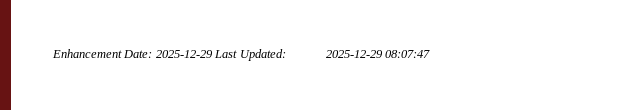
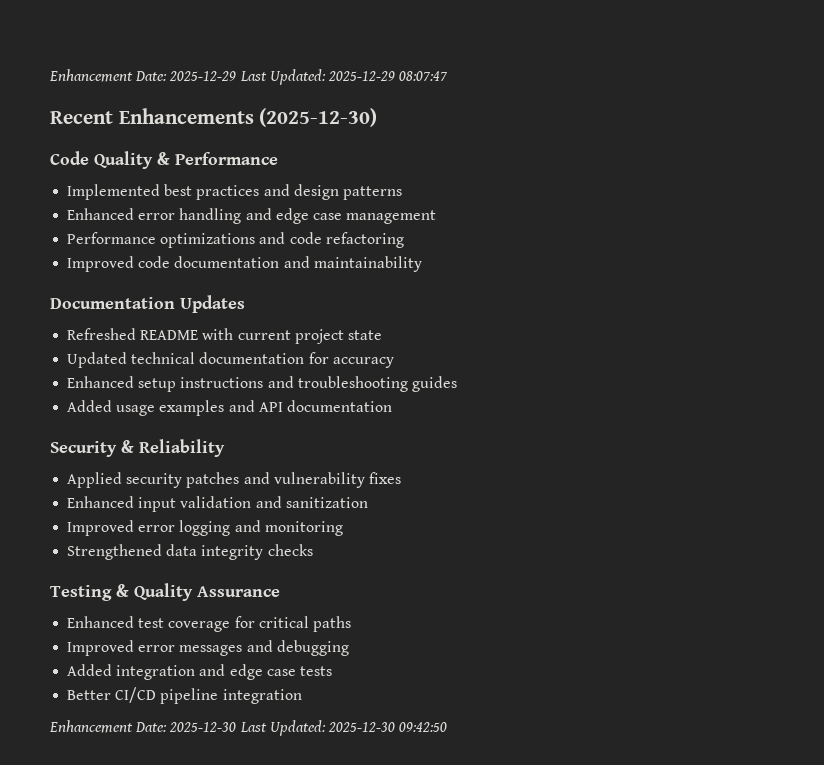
(431, 54) none -> [50,108,378,127] [50,151,278,169] [67,184,402,200] [67,208,437,224] [67,232,404,248] [67,256,422,272] [50,295,245,313] [67,328,382,344] [67,352,394,368] [67,376,457,392] [67,400,392,416] [50,439,225,457] [67,472,401,488] [67,496,368,512] [67,520,343,536] [67,544,313,560] [50,583,280,601] [67,616,351,632] [67,640,349,656] [67,664,332,680] [67,687,302,704] [49,720,448,736] // Recent Enhancements (2025-12-30) // Code Quality & Performance // Implemented best practices and design patterns // Enhanced error handling and edge case management // Performance optimizations and code refactoring // Improved code documentation and maintainability // Documentation Updates // Refreshed README with current project state // Updated technical documentation for accuracy // Enhanced setup instructions and troubleshooting guides // Added usage examples and API documentation // Security & Reliability // Applied security patches and vulnerability fixes // Enhanced input validation and sanitization // Improved error logging and monitoring // Strengthened data integrity checks // Testing & Quality Assurance // Enhanced test coverage for critical paths // Improved error messages and debugging // Added integration and edge case tests // Better CI/CD pipeline integration // Enhancement Date: 2025-12-30 Last Updated: 2025-12-30 09:42:50

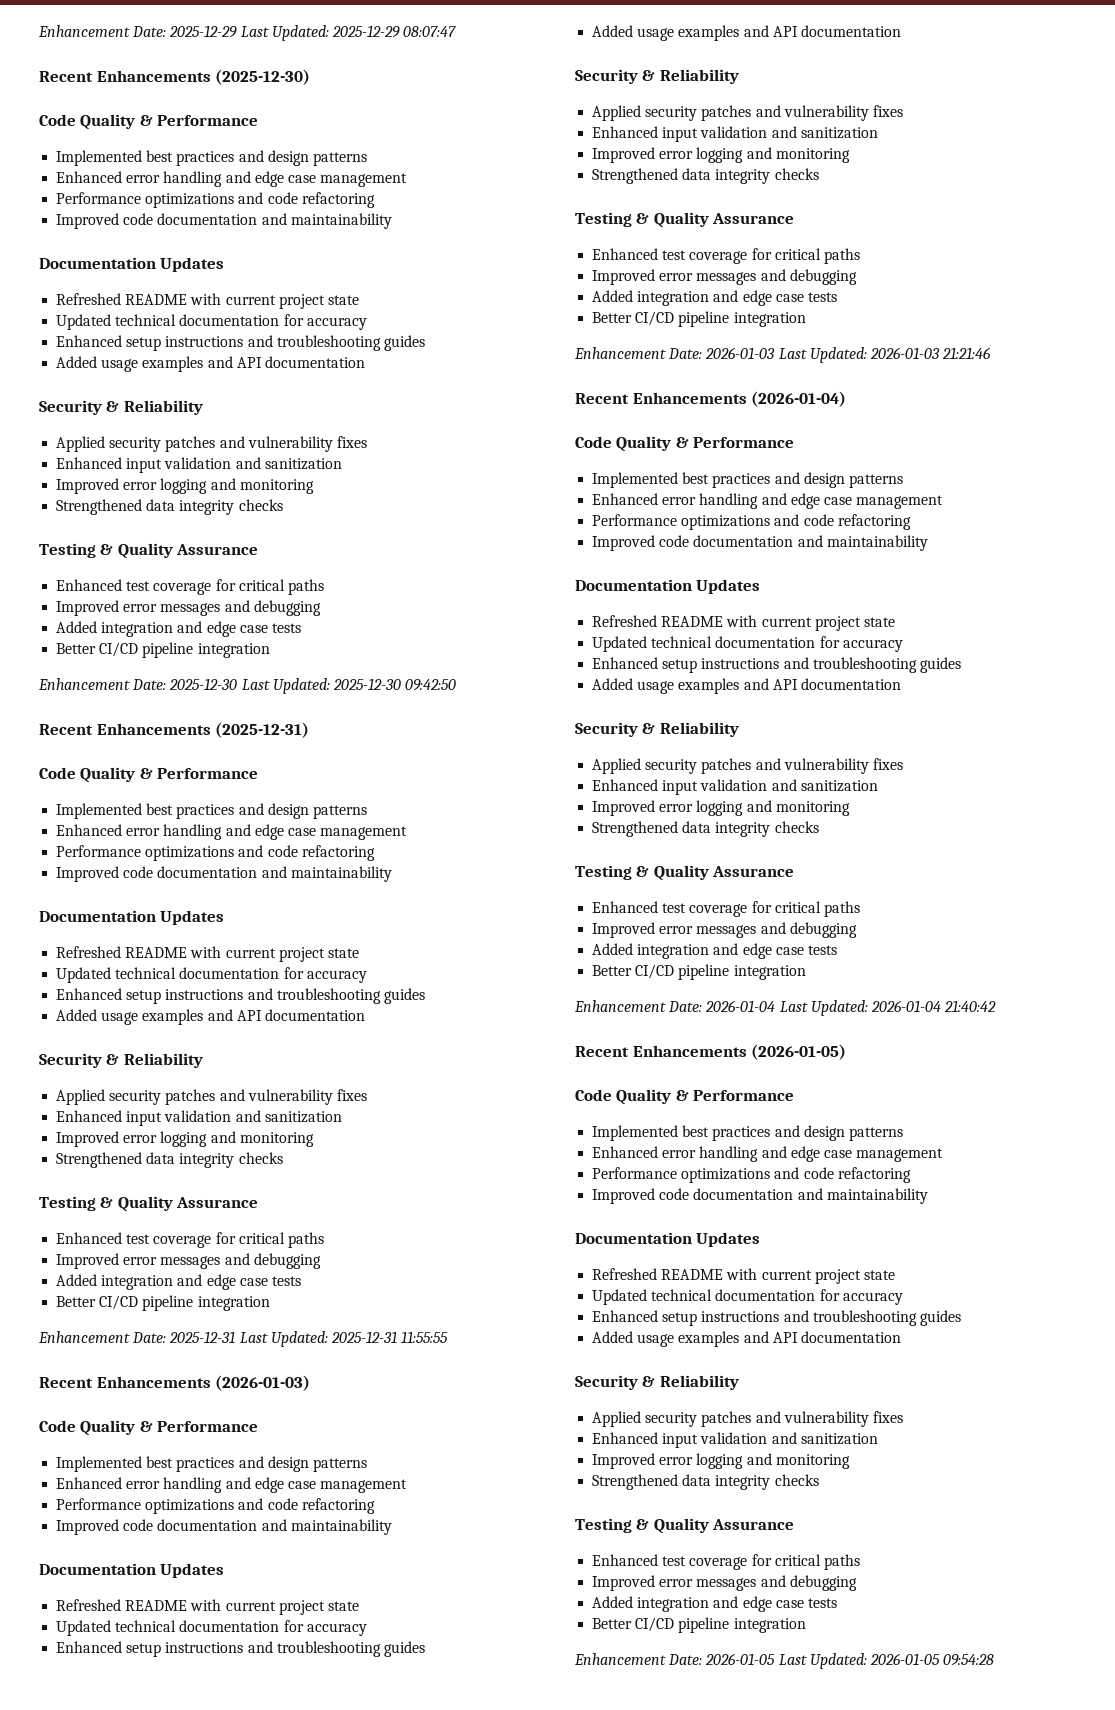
(448, 727) none -> [39,722,310,738] [39,767,259,783] [56,803,367,819] [56,824,408,840] [56,845,375,861] [56,866,392,882] [39,910,225,925] [56,946,359,962] [56,967,367,983] [56,988,425,1004] [56,1009,365,1025] [39,1053,203,1068] [56,1089,367,1105] [56,1110,342,1126] [56,1131,314,1147] [56,1152,283,1168] [39,1196,259,1212] [56,1232,324,1248] [56,1253,321,1269] [56,1274,301,1290] [56,1295,270,1311] [38,1331,449,1347] [39,1375,311,1391] [39,1420,259,1436] [56,1456,367,1472] [56,1477,408,1493] [56,1498,375,1514] [56,1519,392,1535] [39,1563,225,1578] [56,1599,359,1615] [56,1620,367,1636] [56,1641,425,1657] [592,25,901,41] [575,69,739,84] [592,105,903,121] [592,126,878,142] [592,147,850,163] [592,168,819,184] [575,212,795,228] [592,248,860,264] [592,269,857,285] [592,290,837,306] [592,311,806,327] [574,347,992,363] [575,391,847,407] [575,436,795,452] [592,472,903,488] [592,493,944,509] [592,514,911,530] [592,535,928,551] [575,579,761,594] [592,615,895,631] [592,636,903,652] [592,657,961,673] [592,678,901,694] [575,722,739,737] [592,758,903,774] [592,779,878,795] [592,800,850,816] [592,821,819,837] [575,865,795,881] [592,901,860,917] [592,922,857,938] [592,943,837,959] [592,964,806,980] [574,1000,997,1016] [575,1044,847,1060] [575,1089,795,1105] [592,1125,903,1141] [592,1146,944,1162] [592,1167,911,1183] [592,1188,928,1204] [575,1232,761,1247] [592,1268,895,1284] [592,1289,903,1305] [592,1310,961,1326] [592,1331,901,1347] [575,1375,739,1390] [592,1411,903,1427] [592,1432,878,1448] [592,1453,850,1469] [592,1474,819,1490] [575,1518,795,1534] [592,1554,860,1570] [592,1575,857,1591] [592,1596,837,1612] [592,1617,806,1633] [574,1653,995,1669] // Recent Enhancements (2025-12-31) // Code Quality & Performance // Implemented best practices and design patterns // Enhanced error handling and edge case management // Performance optimizations and code refactoring // Improved code documentation and maintainability // Documentation Updates // Refreshed README with current project state // Updated technical documentation for accuracy // Enhanced setup instructions and troubleshooting guides // Added usage examples and API documentation // Security & Reliability // Applied security patches and vulnerability fixes // Enhanced input validation and sanitization // Improved error logging and monitoring // Strengthened data integrity checks // Testing & Quality Assurance // Enhanced test coverage for critical paths // Improved error messages and debugging // Added integration and edge case tests // Better CI/CD pipeline integration // Enhancement Date: 2025-12-31 Last Updated: 2025-12-31 11:55:55 // Recent Enhancements (2026-01-03) // Code Quality & Performance // Implemented best practices and design patterns // Enhanced error handling and edge case management // Performance optimizations and code refactoring // Improved code documentation and maintainability // Documentation Updates // Refreshed README with current project state // Updated technical documentation for accuracy // Enhanced setup instructions and troubleshooting guides // Added usage examples and API documentation // Security & Reliability // Applied security patches and vulnerability fixes // Enhanced input validation and sanitization // Improved error logging and monitoring // Strengthened data integrity checks // Testing & Quality Assurance // Enhanced test coverage for critical paths // Improved error messages and debugging // Added integration and edge case tests // Better CI/CD pipeline integration // Enhancement Date: 2026-01-03 Last Updated: 2026-01-03 21:21:46 // Recent Enhancements (2026-01-04) // Code Quality & Performance // Implemented best practices and design patterns // Enhanced error handling and edge case management // Performance optimizations and code refactoring // Improved code documentation and maintainability // Documentation Updates // Refreshed README with current project state // Updated technical documentation for accuracy // Enhanced setup instructions and troubleshooting guides // Added usage examples and API documentation // Security & Reliability // Applied security patches and vulnerability fixes // Enhanced input validation and sanitization // Improved error logging and monitoring // Strengthened data integrity checks // Testing & Quality Assurance // Enhanced test coverage for critical paths // Improved error messages and debugging // Added integration and edge case tests // Better CI/CD pipeline integration // Enhancement Date: 2026-01-04 Last Updated: 2026-01-04 21:40:42 // Recent Enhancements (2026-01-05) // Code Quality & Performance // Implemented best practices and design patterns // Enhanced error handling and edge case management // Performance optimizations and code refactoring // Improved code documentation and maintainability // Documentation Updates // Refreshed README with current project state // Updated technical documentation for accuracy // Enhanced setup instructions and troubleshooting guides // Added usage examples and API documentation // Security & Reliability // Applied security patches and vulnerability fixes // Enhanced input validation and sanitization // Improved error logging and monitoring // Strengthened data integrity checks // Testing & Quality Assurance // Enhanced test coverage for critical paths // Improved error messages and debugging // Added integration and edge case tests // Better CI/CD pipeline integration // Enhancement Date: 2026-01-05 Last Updated: 2026-01-05 09:54:28

